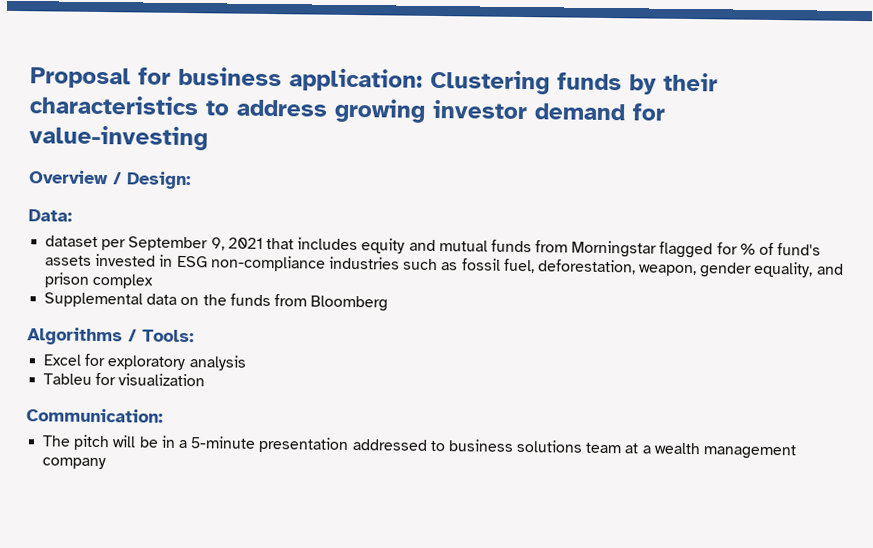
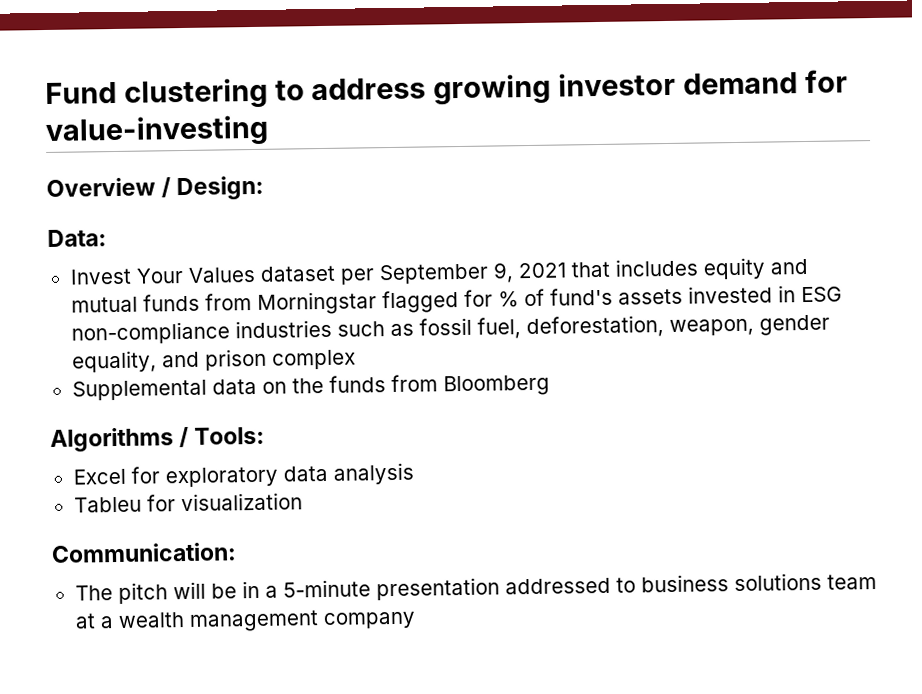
[30,66,718,95] [29,95,199,116] Proposal for business application: Clustering funds by their characteristics -> [45,77,268,110] Fund clustering
(72, 215) none -> [69,266,256,285] Invest Your Values
(187, 363) none -> [282,465,328,482] data

